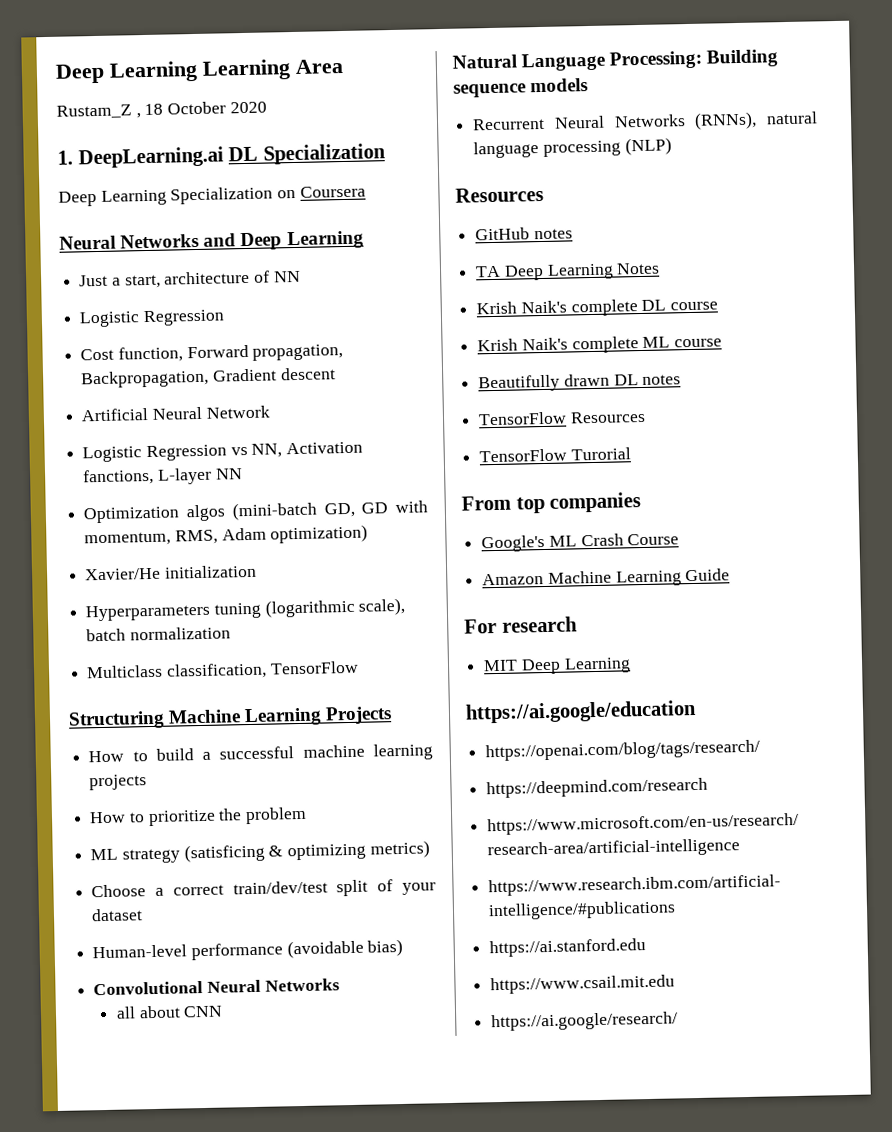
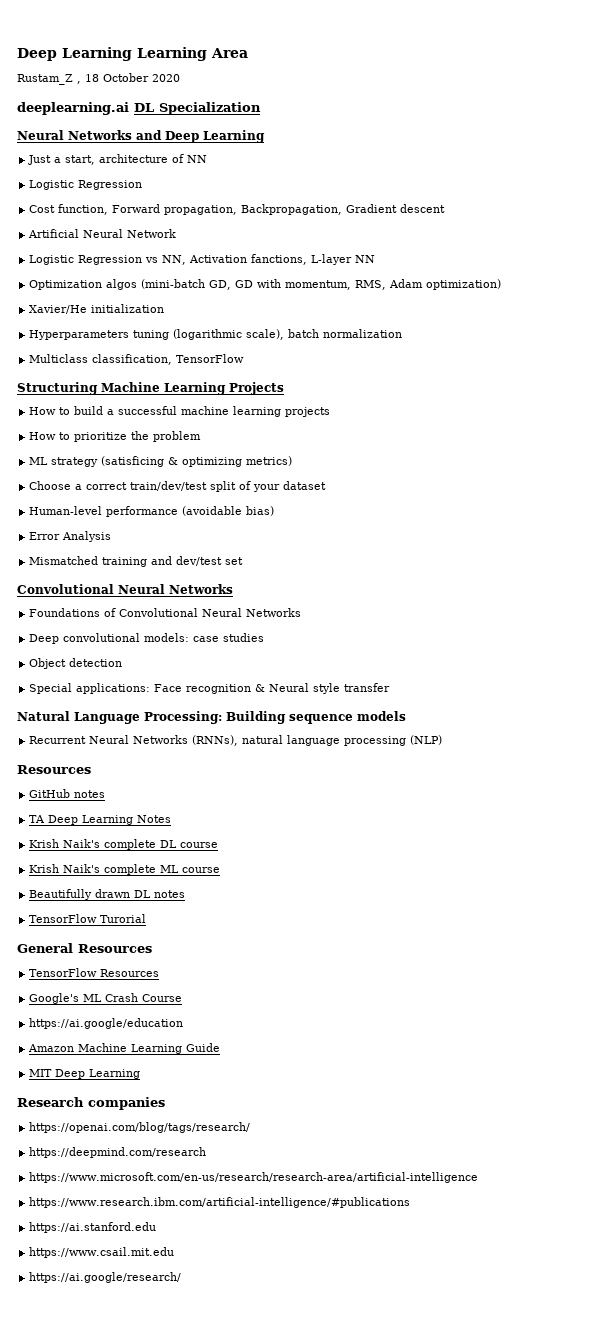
[57,146,224,169] 1. DeepLearning.ai -> [17,102,129,115] deeplearning.ai
[58,185,366,207] // Deep Learning Specialization on Coursera -> (261, 108) none
[93,978,340,996] [115,1005,224,1019] Convolutional Neural Networks // all about CNN -> [29,531,112,542] [29,556,244,567] [17,584,233,594] [29,608,302,617] [29,633,265,644] [29,658,123,669] [29,683,391,694] Error Analysis // Mismatched training and dev/test set // Convolutional Neural Networks // Foundations of Convolutional Neural Networks // Deep convolutional models: case studies // Object detection // Special applications: Face recognition & Neural style transfer
(568, 418) none -> [100,914,147,923] [17,943,73,953] Turorial // General
[570,447,631,461] [461,492,642,514] Turorial // From top companies -> [100,969,160,977] Resources
(680, 539) none -> [29,1018,184,1029] // https://ai.google/education
[464,616,578,634] // For research -> (221, 1047) none
[465,699,697,724] https://ai.google/education -> [17,1097,165,1110] Research companies

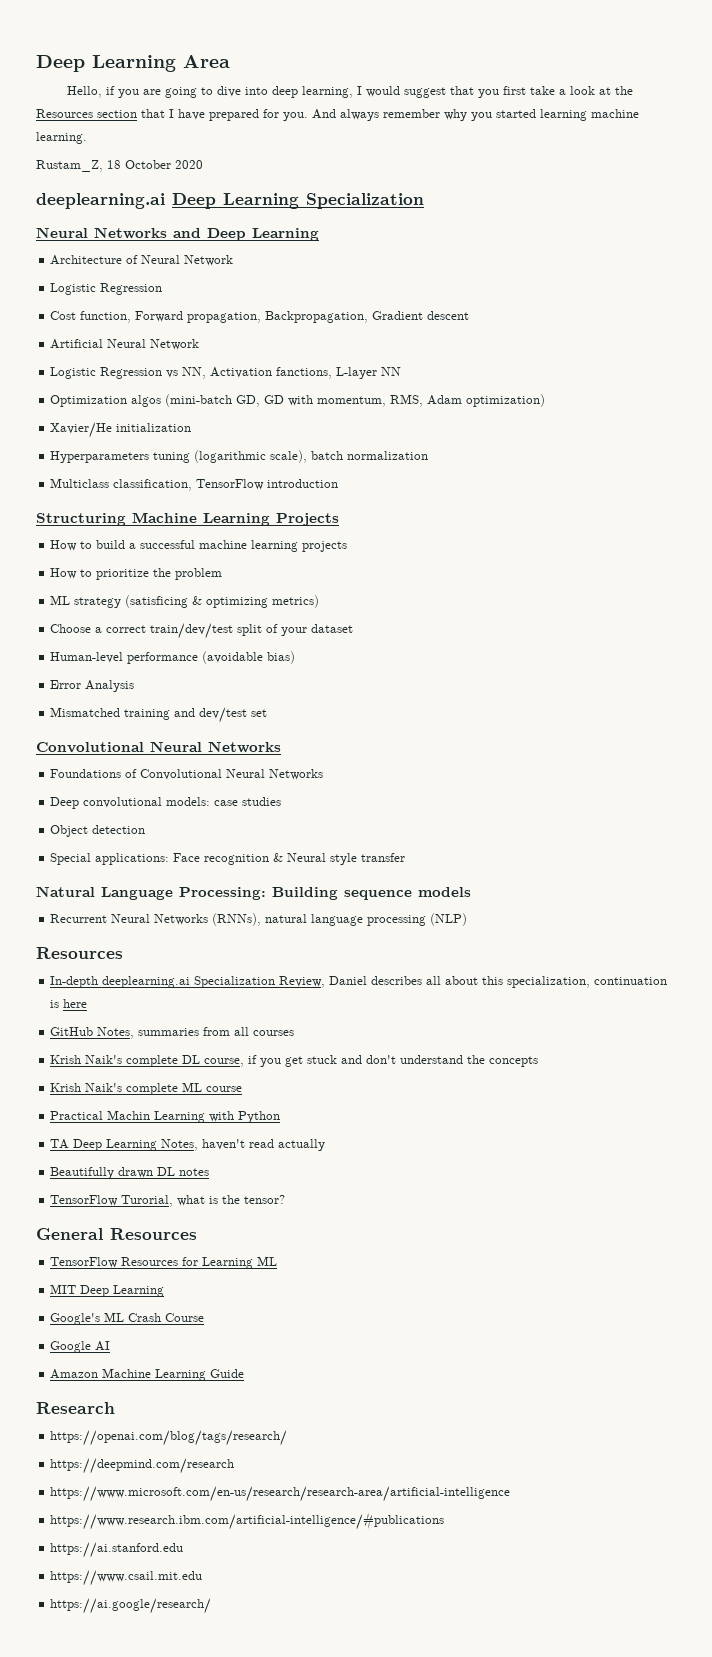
[17,47,207,61] Deep Learning Learning -> [36,55,176,72] Deep Learning
[17,74,81,85] Rustam_Z , -> [66,86,633,98] [36,109,639,121] [36,132,87,144] [36,160,103,172] Hello, if you are going to dive into deep learning, I would suggest that you first take a look at the Resources section that I have prepared for you. And always remember why you started learning machine learning. // Rustam_Z,
[134,103,154,112] DL -> [172,193,299,209] Deep Learning
[28,154,208,165] Just a start, architecture of NN -> [50,255,234,266] Architecture of Neural Network
(245, 358) none -> [267,479,339,488] introduction
[29,789,106,798] [29,815,172,825] [29,839,219,850] GitHub notes // TA Deep Learning Notes // Krish Naik's complete DL course -> [50,976,668,988] [50,999,88,1008] [50,1027,295,1039] [50,1055,539,1067] In-depth deeplearning.ai Specialization Review, Daniel describes all about this specialization, continuation is here // GitHub Notes, summaries from all courses // Krish Naik's complete DL course, if you get stuck and don't understand the concepts
(221, 870) none -> [50,1110,281,1123] [50,1139,326,1151] // Practical Machin Learning with Python // TA Deep Learning Notes, haven't read actually
[100,914,147,923] Turorial -> [121,1195,286,1207] Turorial, what is the tensor?
(160, 973) none -> [182,1256,278,1269] [50,1284,165,1297] for Learning ML // MIT Deep Learning
[29,1018,184,1029] https://ai.google/education -> [50,1341,111,1353] Google AI
[29,1069,141,1079] // MIT Deep Learning -> (245, 1373) none
[88,1097,165,1110] companies -> (115, 1408) none

